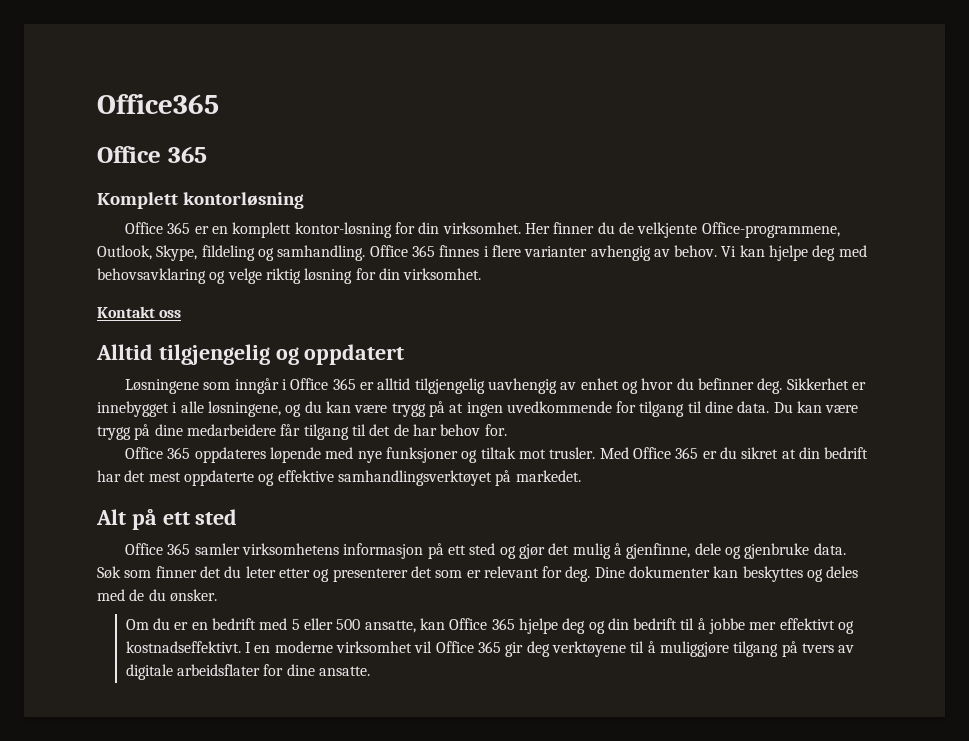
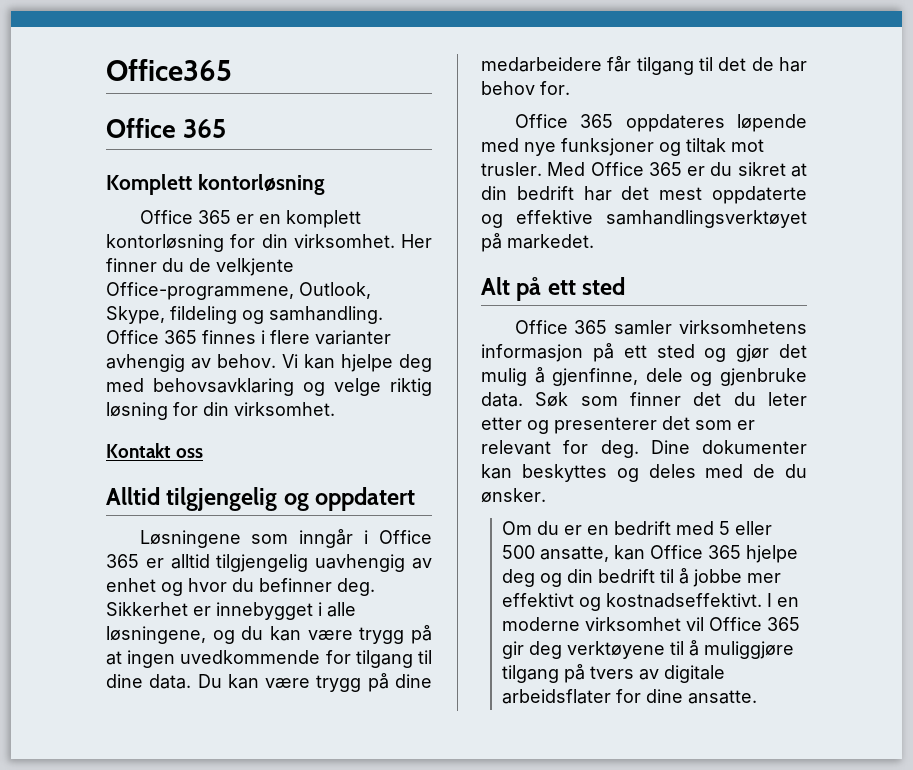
[294,222,392,238] kontor-løsning -> [106,234,224,252] kontorløsning

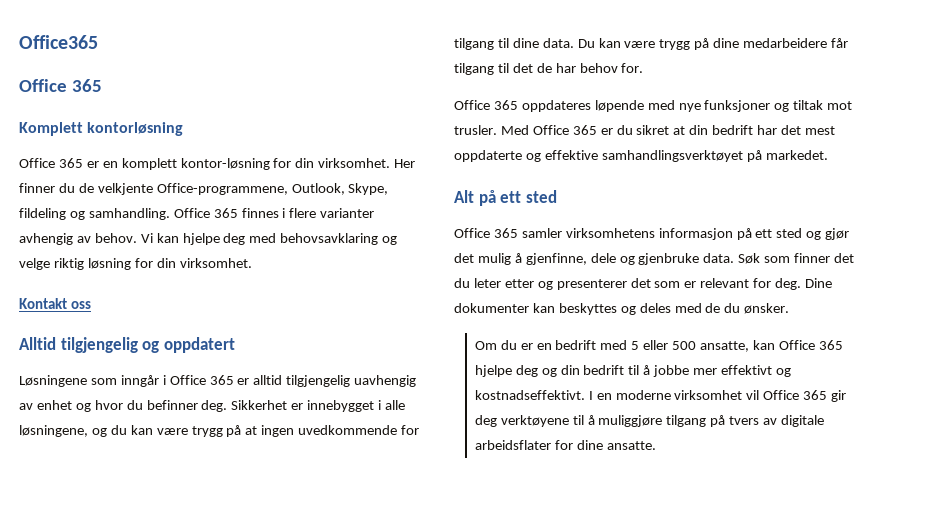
[106,234,224,252] kontorløsning -> [180,158,270,170] kontor-løsning

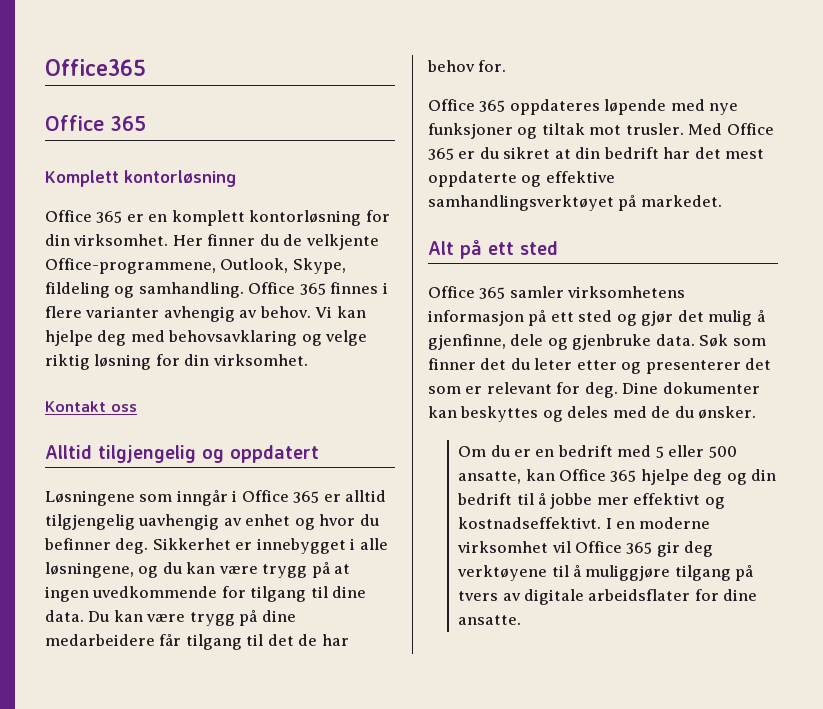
[180,158,270,170] kontor-løsning -> [249,210,362,226] kontorløsning

